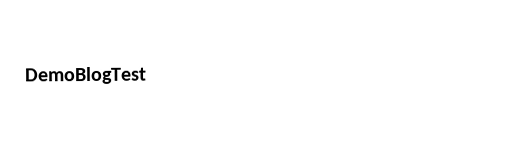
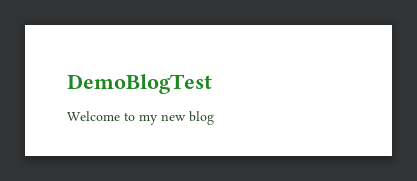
(147, 75) none -> [67,111,214,125] // Welcome to my new blog

